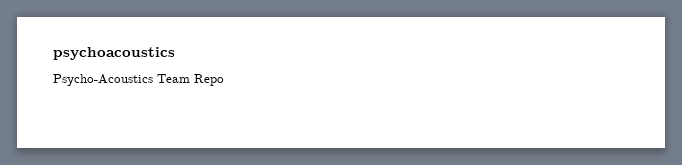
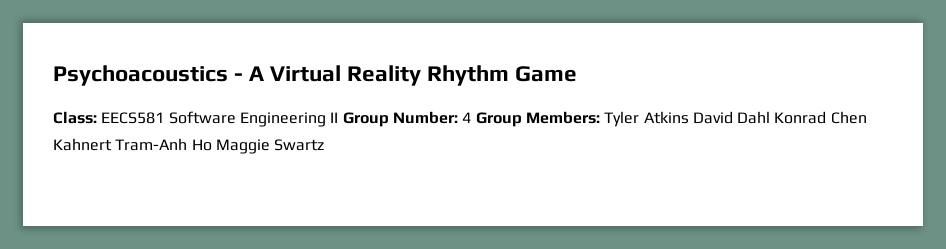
[53,47,175,60] [53,74,224,86] psychoacoustics // Psycho-Acoustics Team Repo -> [53,65,578,86] [53,111,867,127] [53,138,325,154] Psychoacoustics - A Virtual Reality Rhythm Game // Class: EECS581 Software Engineering II Group Number: 4 Group Members: Tyler Atkins David Dahl Konrad Chen Kahnert Tram-Anh Ho Maggie Swartz

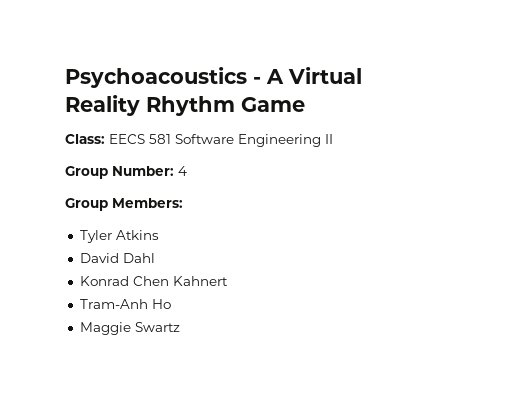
[101,112,165,124] EECS581 -> [109,134,171,144] EECS 581
(339, 117) none -> (333, 139) //
(472, 117) none -> (187, 171) //
(600, 117) none -> (183, 203) //
(689, 117) none -> (159, 235) //
(771, 117) none -> (155, 258) //
(112, 144) none -> (228, 281) //
(212, 145) none -> (171, 304) //

